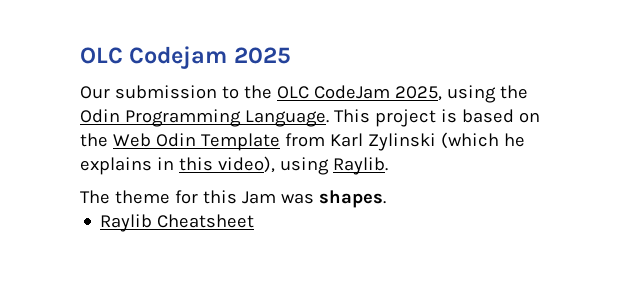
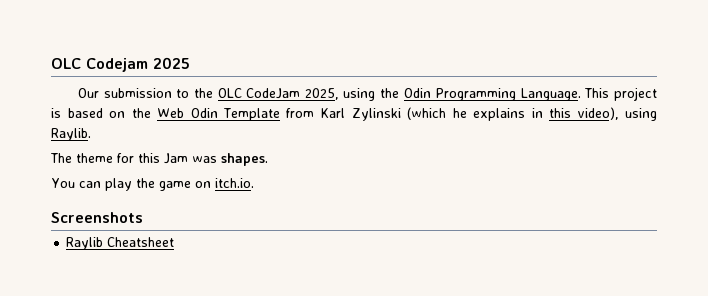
(386, 199) none -> [51,178,254,191] [51,212,143,223] // You can play the game on itch.io. // Screenshots

